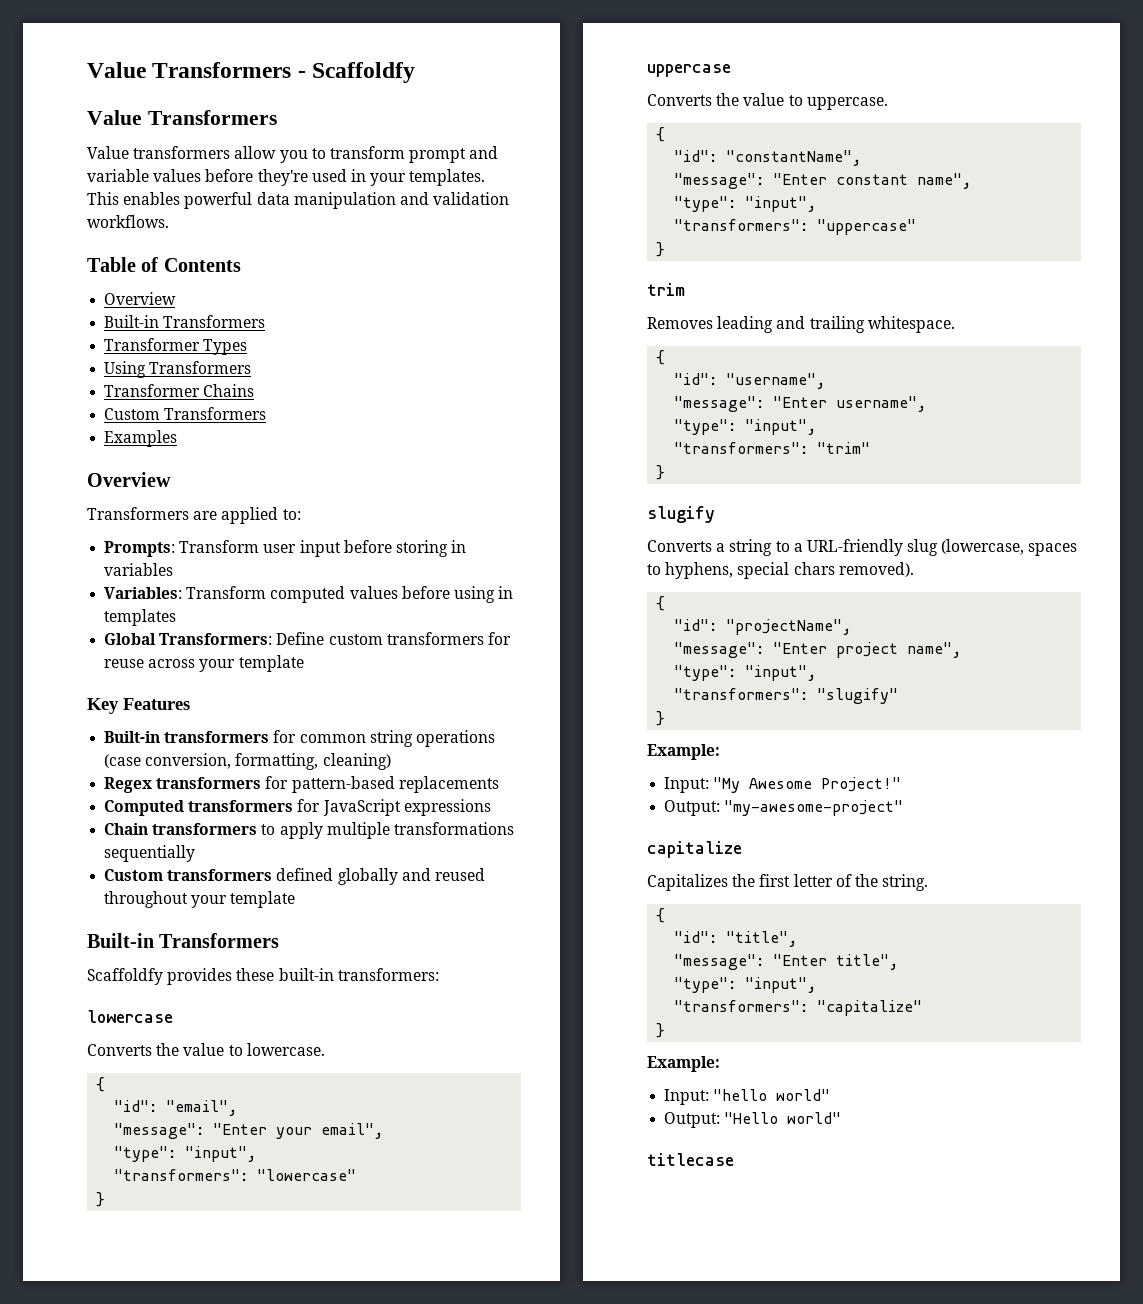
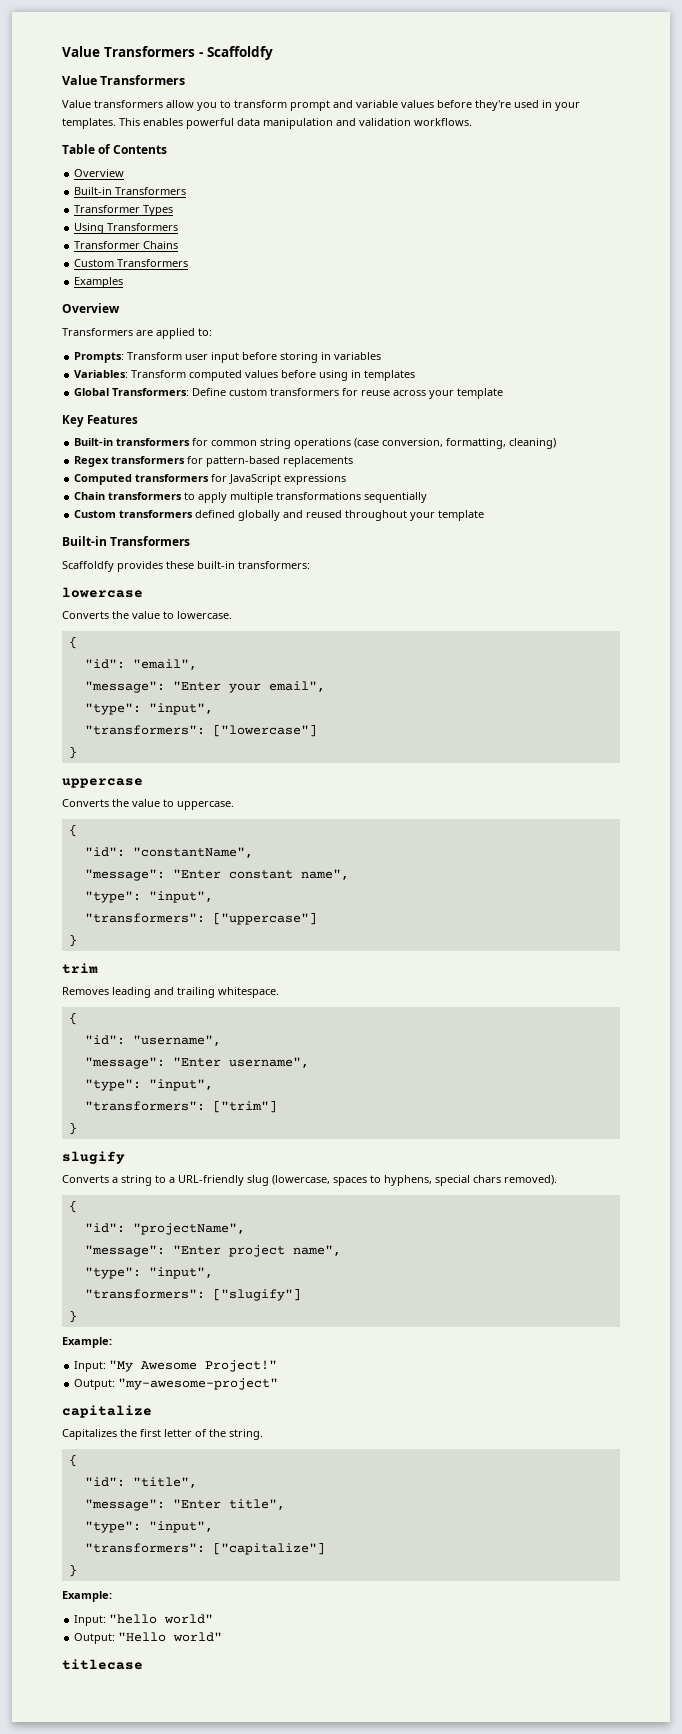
[257,1169,357,1181] "lowercase" -> [212,724,317,737] ["lowercase"]
[817,219,917,235] "uppercase" -> [212,912,317,925] ["uppercase"]
[817,442,871,454] "trim" -> [212,1100,277,1113] ["trim"]
[817,688,899,704] "slugify" -> [212,1288,301,1301] ["slugify"]
[817,1000,923,1016] "capitalize" -> [212,1542,325,1555] ["capitalize"]

